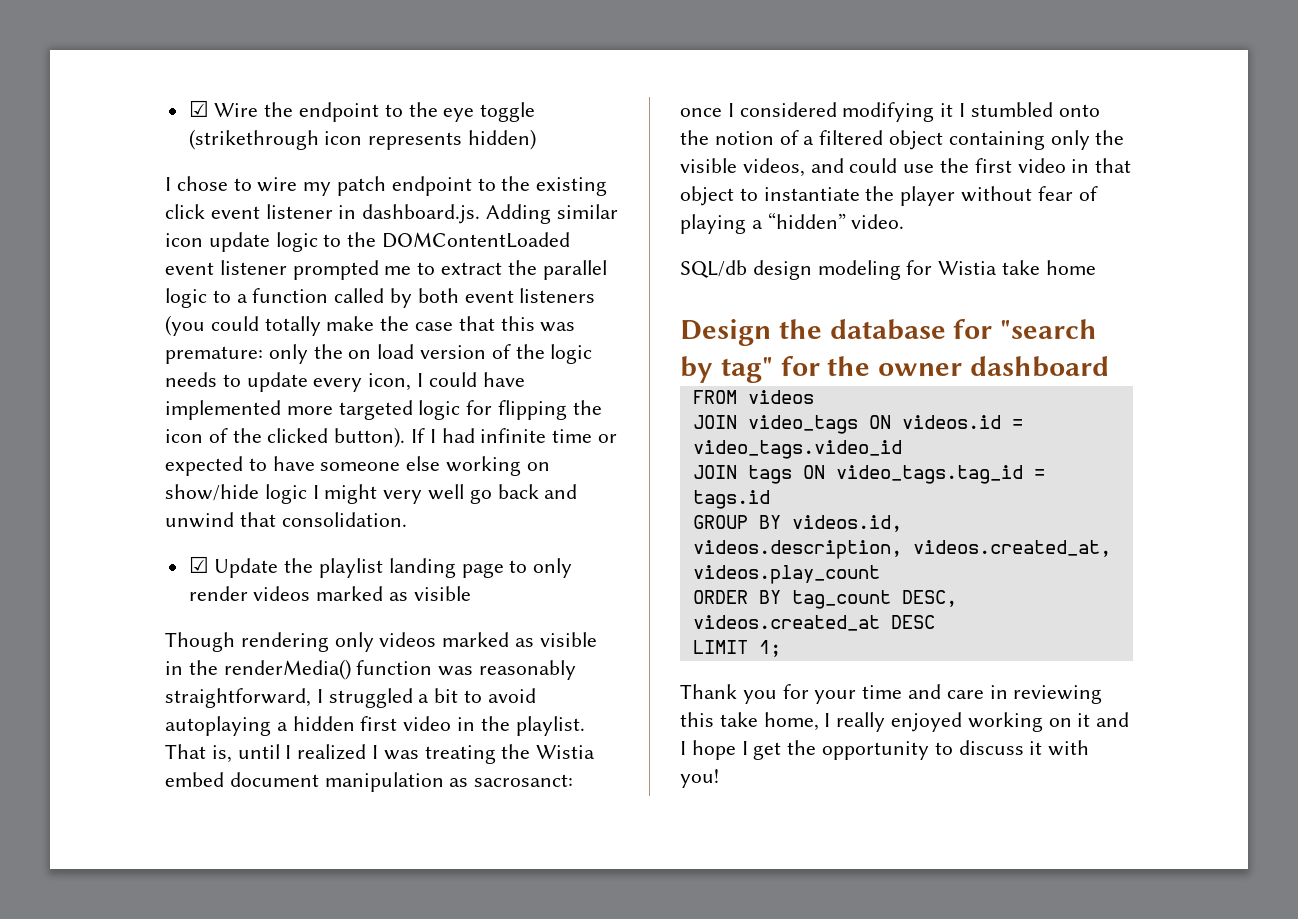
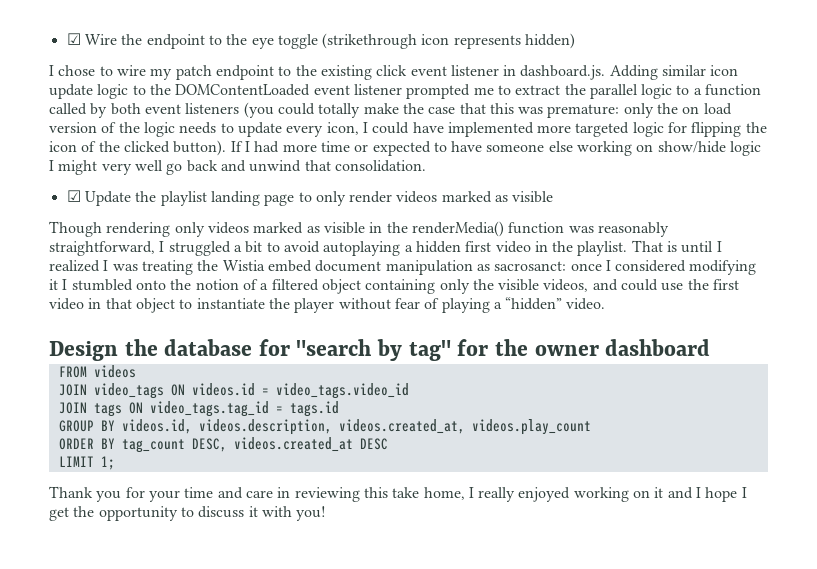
[480,428,547,443] infinite -> [282,144,317,152] more
[211,745,232,763] is, -> [667,241,678,252] is
[680,260,1096,280] // SQL/db design modeling for Wistia take home -> (606, 304) none

